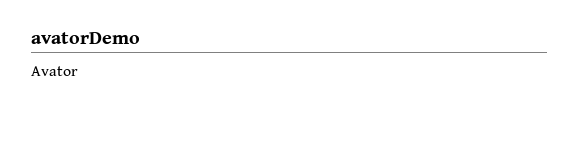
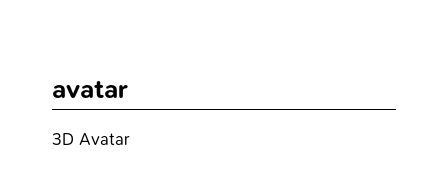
[31,32,140,44] [31,66,78,76] avatorDemo // Avator -> [52,80,128,98] [52,133,130,146] avatar // 3D Avatar

